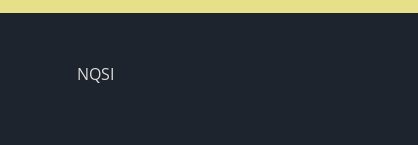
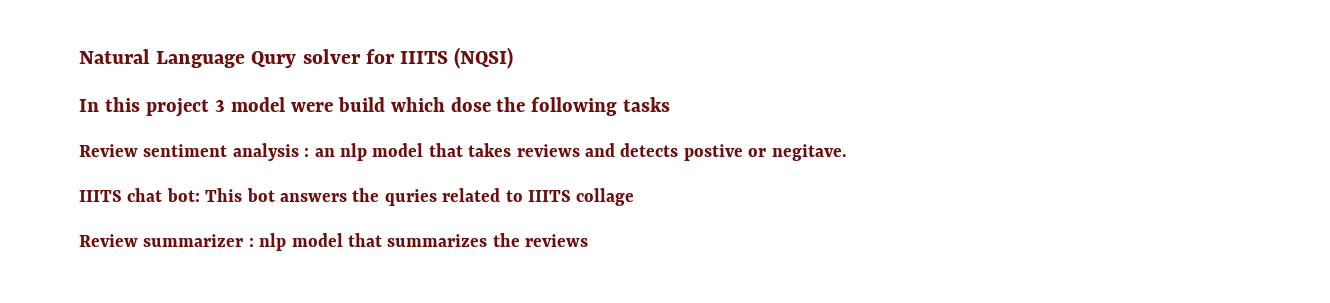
[77,68,114,83] NQSI -> [79,47,514,69] [79,97,671,117] [79,143,847,161] [79,188,635,206] [79,233,589,251] Natural Language Qury solver for IIITS (NQSI) // In this project 3 model were build which dose the following tasks // Review sentiment analysis : an nlp model that takes reviews and detects postive or negitave. // IIITS chat bot: This bot answers the quries related to IIITS collage // Review summarizer : nlp model that summarizes the reviews

